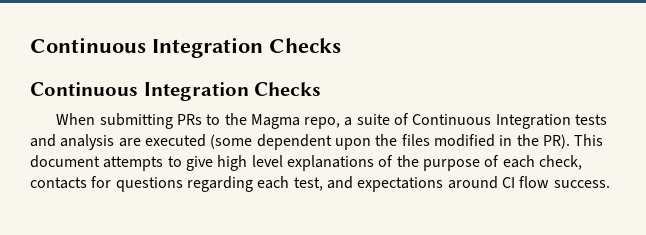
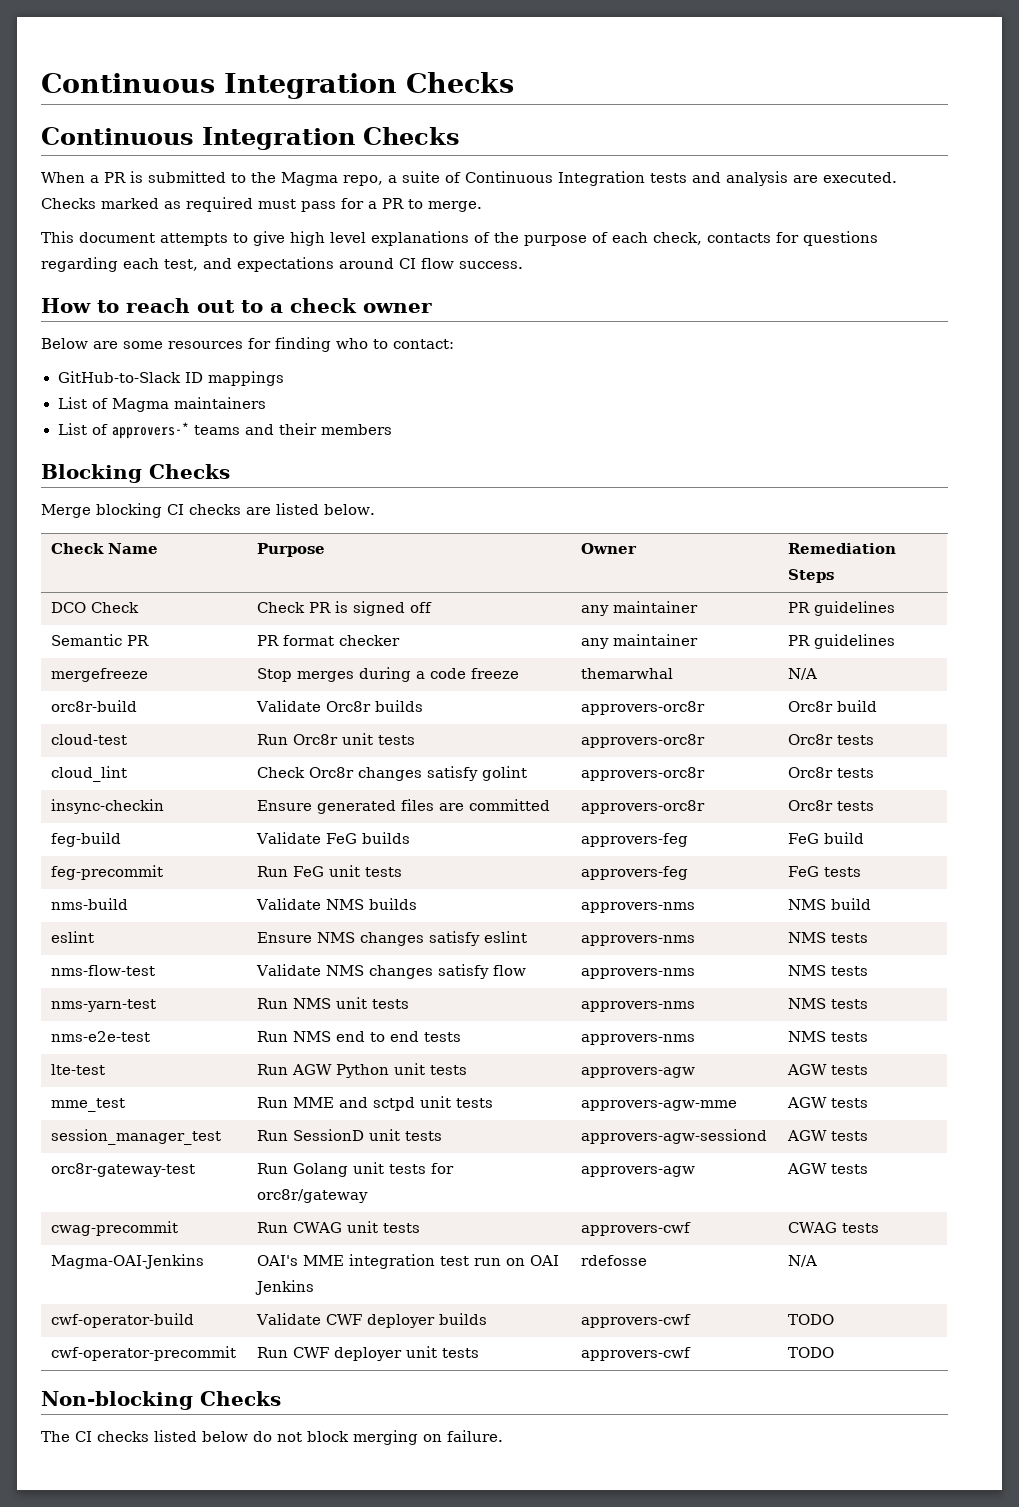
[99,113,202,129] submitting PRs -> [90,171,226,183] a PR is submitted
[144,134,570,150] executed (some dependent upon the files modified in the PR). -> [823,172,897,183] [41,197,482,212] executed. Checks marked as required must pass for a PR to merge. //
(610, 184) none -> [41,298,432,313] [41,337,454,352] [57,371,284,386] [57,397,266,412] [57,422,392,439] [41,464,230,483] [41,503,375,518] [51,543,159,554] [257,543,326,557] [581,543,638,554] [788,543,897,554] [788,569,835,583] [51,602,140,613] [257,601,433,616] [581,601,699,616] [788,601,896,616] [51,634,150,646] [257,635,401,646] [581,634,699,649] [788,634,896,649] [51,668,149,682] [257,667,520,682] [581,668,674,679] [788,668,818,680] [51,700,138,712] [256,700,424,712] [581,701,706,715] [788,700,878,712] [51,734,128,745] [257,733,416,745] [581,734,706,748] [788,734,875,745] [51,766,128,782] [257,766,528,781] [581,767,706,781] [788,767,875,778] [51,799,165,814] [257,799,551,814] [581,800,706,814] [788,800,875,811] [51,832,122,847] [256,832,411,844] [581,833,689,847] [788,832,865,844] [51,865,164,880] [257,865,403,877] [581,866,689,880] [788,866,862,877] [51,898,129,910] [256,898,418,910] [581,902,696,913] [788,898,872,910] [51,931,95,943] [257,931,528,946] [581,935,696,946] [788,932,869,943] [51,965,156,976] [256,964,527,979] [581,968,696,979] [788,965,869,976] [51,999,157,1012] [257,997,410,1009] [581,1001,696,1012] [788,998,869,1009] [51,1031,151,1042] [257,1031,462,1042] [581,1034,696,1045] [788,1031,869,1042] [51,1064,106,1075] [257,1063,468,1078] [581,1067,696,1078] [787,1064,869,1075] [51,1098,126,1112] [257,1096,494,1111] [581,1100,738,1111] [787,1097,869,1108] [51,1129,222,1145] [257,1129,443,1141] [581,1129,768,1144] [787,1130,869,1141] [51,1163,196,1177] [257,1162,455,1177] [257,1189,369,1203] [581,1166,696,1177] [787,1163,869,1174] [51,1221,179,1236] [257,1221,421,1233] [581,1222,692,1236] [788,1222,880,1233] [51,1254,205,1269] [257,1254,560,1269] [255,1280,315,1295] [581,1255,648,1266] [788,1255,818,1267] [51,1313,195,1328] [256,1313,488,1328] [581,1314,692,1328] [788,1314,835,1325] [51,1346,237,1361] [257,1346,480,1361] [581,1347,692,1361] [788,1347,835,1358] [41,1391,281,1410] [41,1430,503,1445] // How to reach out to a check owner // Below are some resources for finding who to contact: // GitHub-to-Slack ID mappings // List of Magma maintainers // List of approvers-* teams and their members // Blocking Checks // Merge blocking CI checks are listed below. // Check Name | Purpose | Owner | Remediation Steps // DCO Check | Check PR is signed off | any maintainer | PR guidelines // Semantic PR | PR format checker | any maintainer | PR guidelines // mergefreeze | Stop merges during a code freeze | themarwhal | N/A // orc8r-build | Validate Orc8r builds | approvers-orc8r | Orc8r build // cloud-test | Run Orc8r unit tests | approvers-orc8r | Orc8r tests // cloud_lint | Check Orc8r changes satisfy golint | approvers-orc8r | Orc8r tests // insync-checkin | Ensure generated files are committed | approvers-orc8r | Orc8r tests // feg-build | Validate FeG builds | approvers-feg | FeG build // feg-precommit | Run FeG unit tests | approvers-feg | FeG tests // nms-build | Validate NMS builds | approvers-nms | NMS build // eslint | Ensure NMS changes satisfy eslint | approvers-nms | NMS tests // nms-flow-test | Validate NMS changes satisfy flow | approvers-nms | NMS tests // nms-yarn-test | Run NMS unit tests | approvers-nms | NMS tests // nms-e2e-test | Run NMS end to end tests | approvers-nms | NMS tests // lte-test | Run AGW Python unit tests | approvers-agw | AGW tests // mme_test | Run MME and sctpd unit tests | approvers-agw-mme | AGW tests // session_manager_test | Run SessionD unit tests | approvers-agw-sessiond | AGW tests // orc8r-gateway-test | Run Golang unit tests for orc8r/gateway | approvers-agw | AGW tests // cwag-precommit | Run CWAG unit tests | approvers-cwf | CWAG tests // Magma-OAI-Jenkins | OAI's MME integration test run on OAI Jenkins | rdefosse | N/A // cwf-operator-build | Validate CWF deployer builds | approvers-cwf | TODO // cwf-operator-precommit | Run CWF deployer unit tests | approvers-cwf | TODO // Non-blocking Checks // The CI checks listed below do not block merging on failure.

